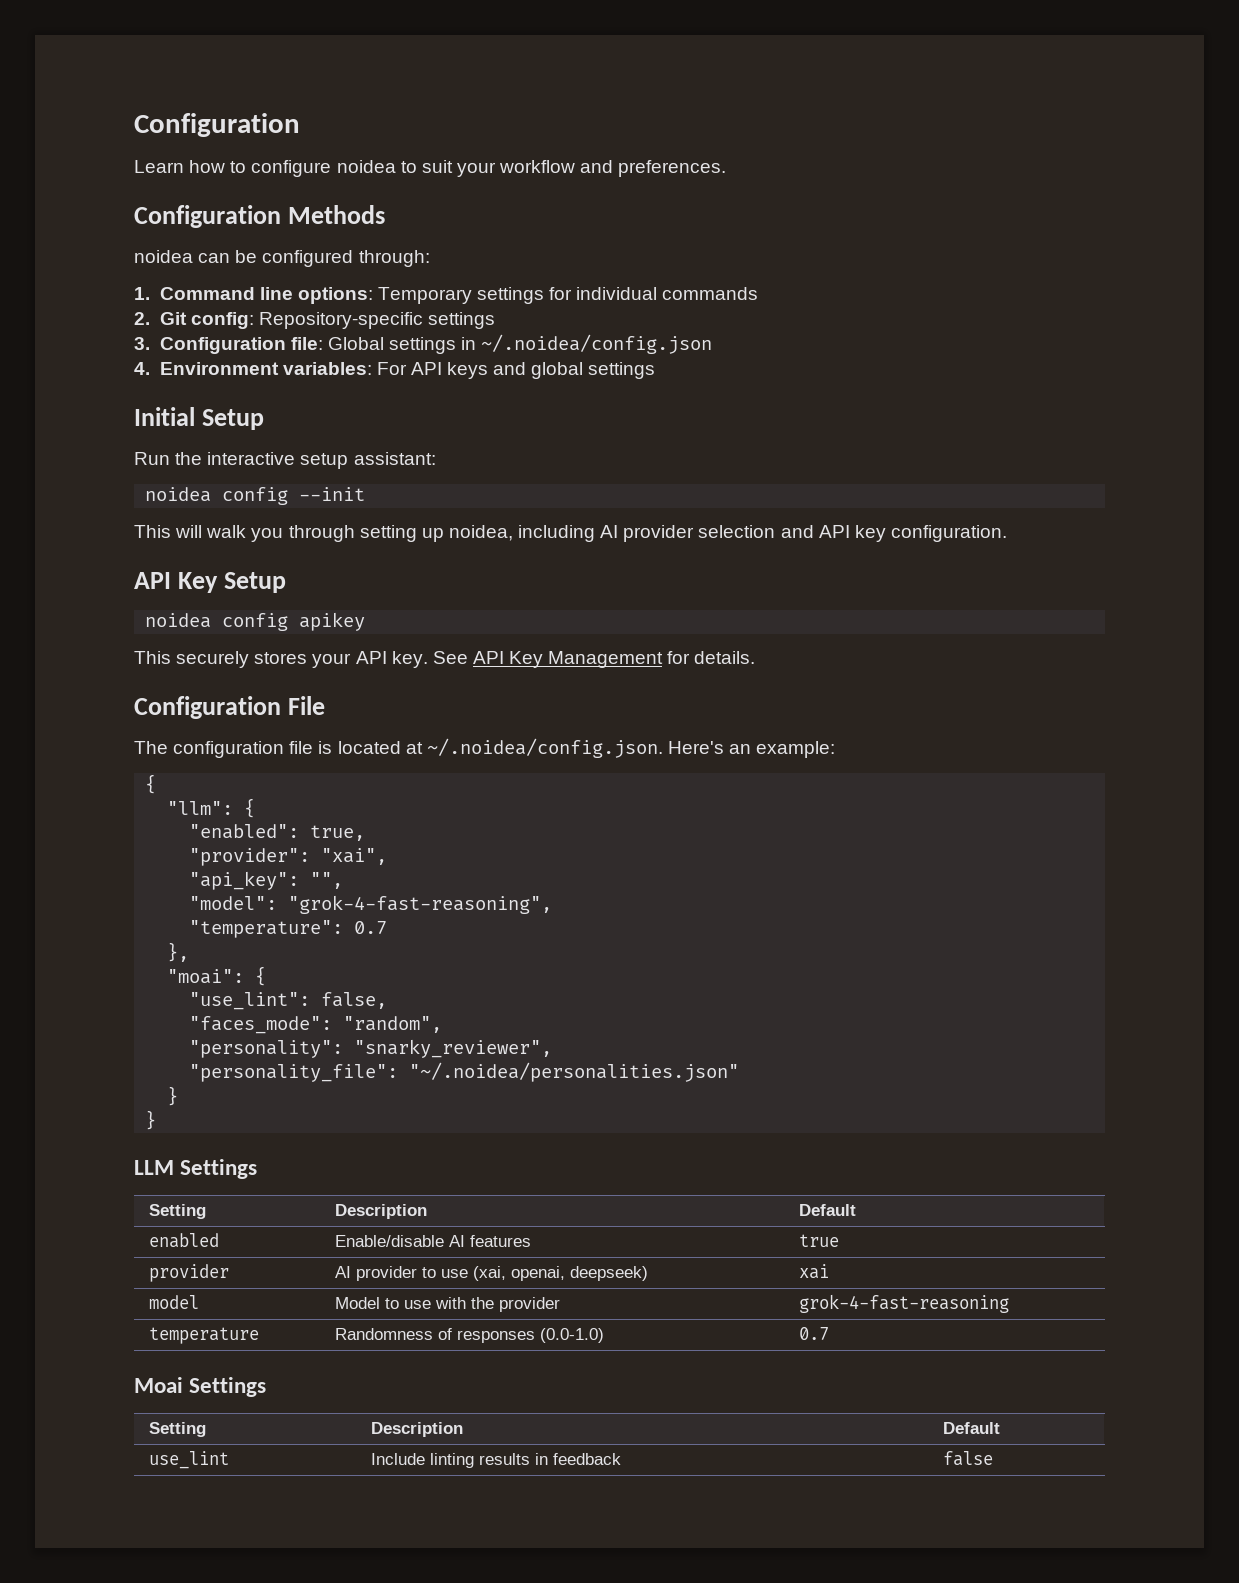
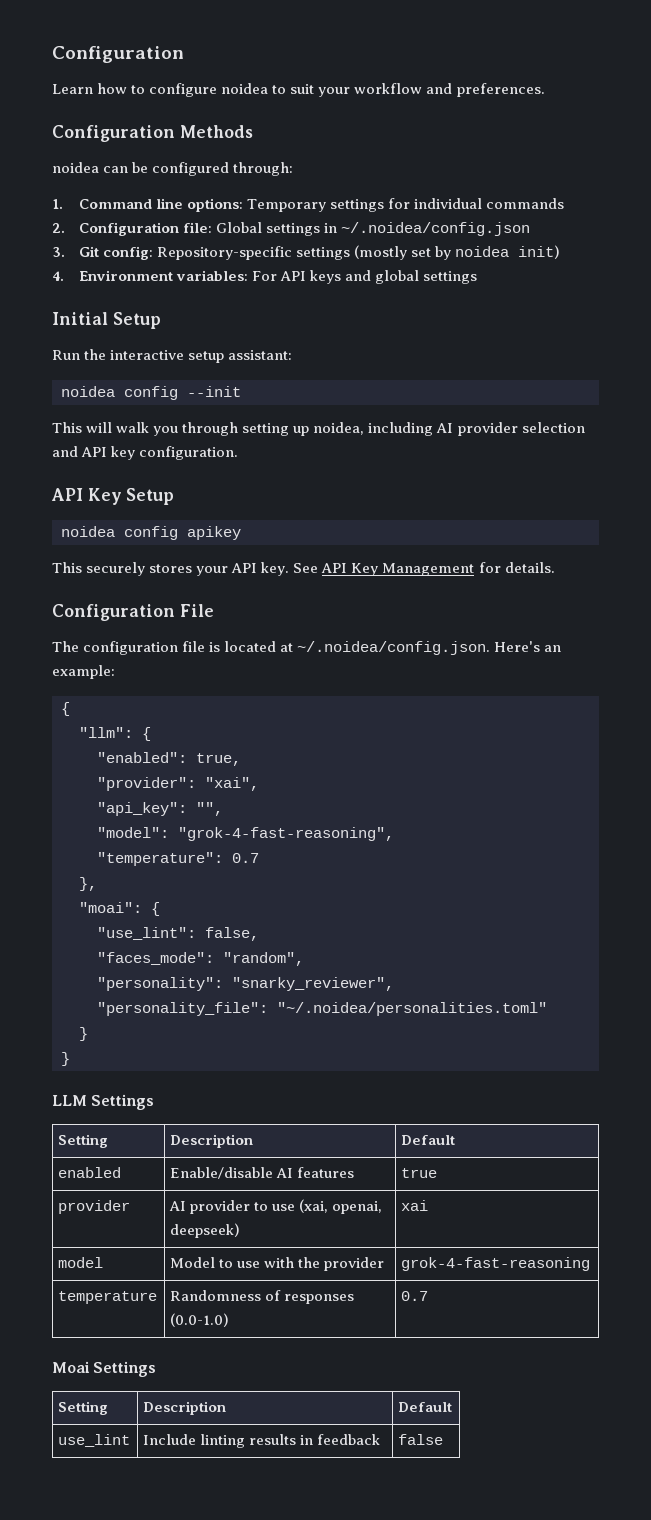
[159,312,495,329] [134,337,150,350] Git config: Repository-specific settings // 3. -> (65, 228) none
(713, 344) none -> [52,245,560,260] // 3. Git config: Repository-specific settings (mostly set by noidea init)
[409,1062,740,1082] "~/.noidea/personalities.json" -> [277,1002,547,1016] "~/.noidea/personalities.toml"

